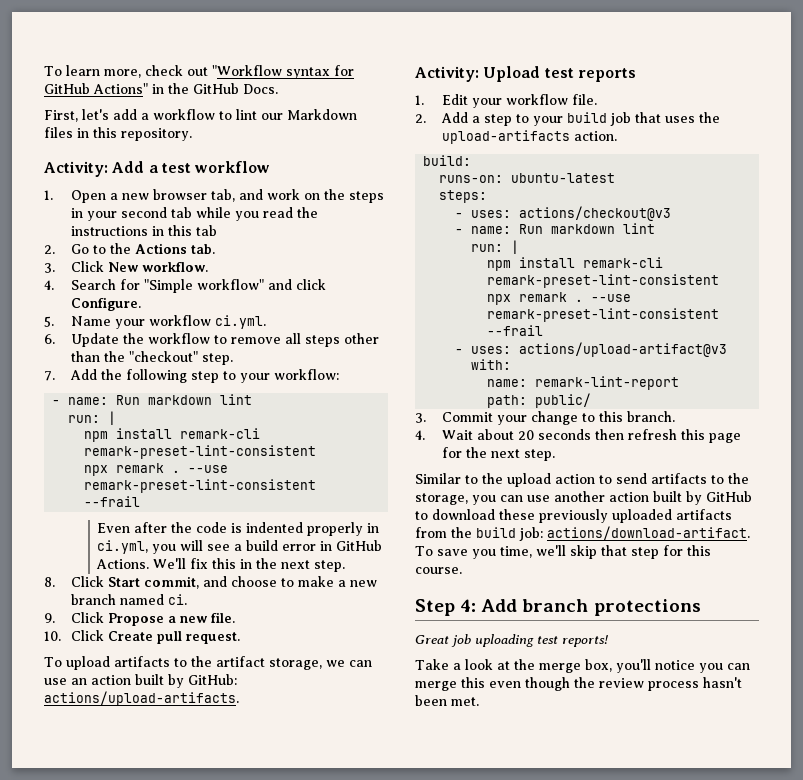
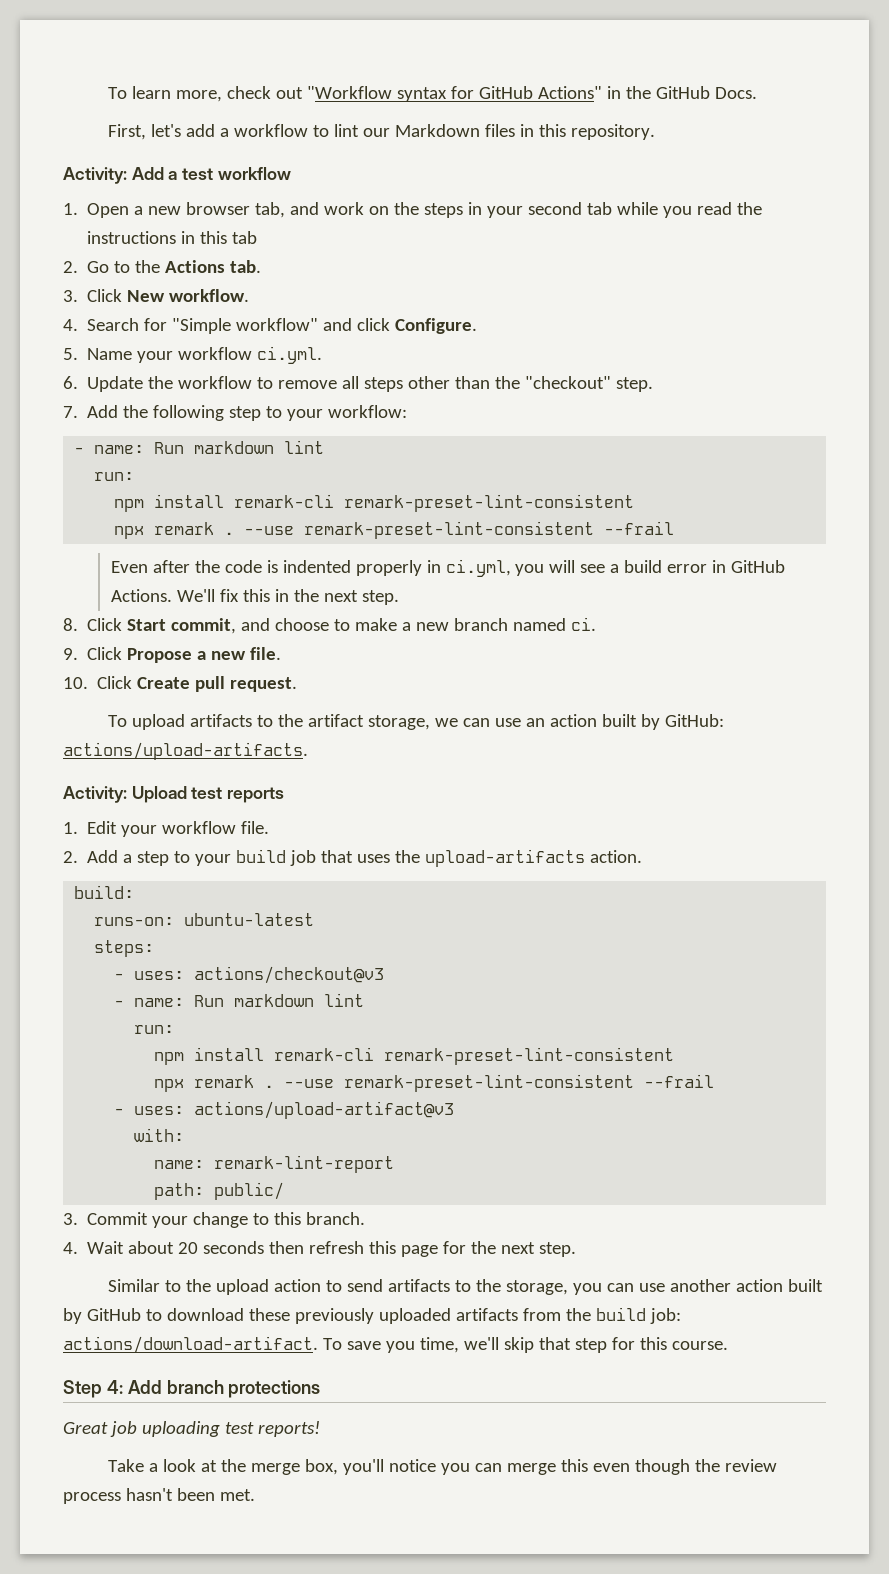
[108,411,117,425] | -> (135, 476) none
[511,240,520,254] | -> (175, 1029) none

